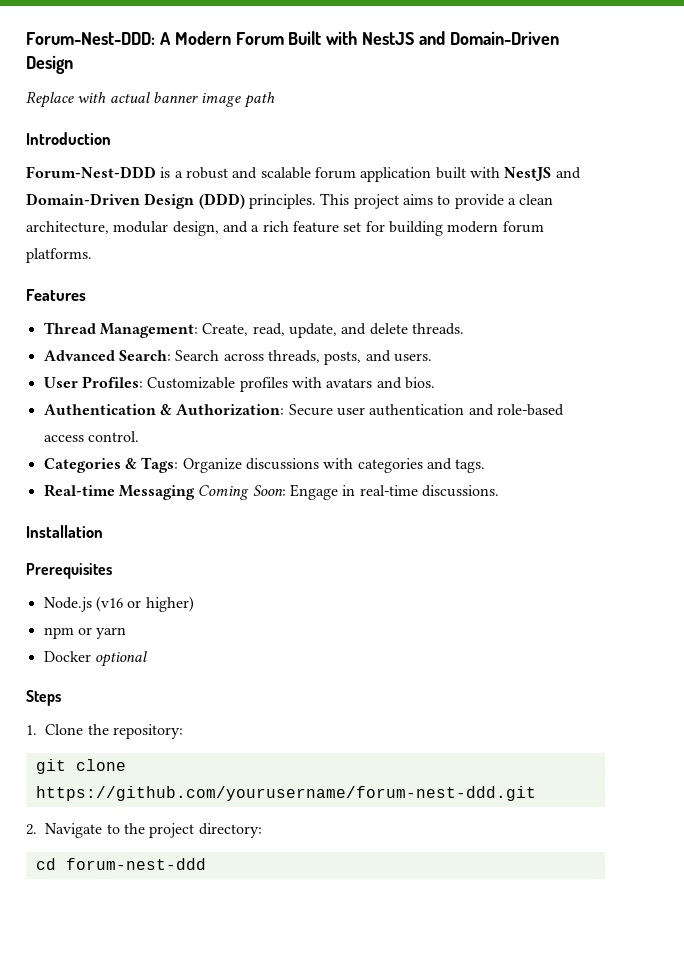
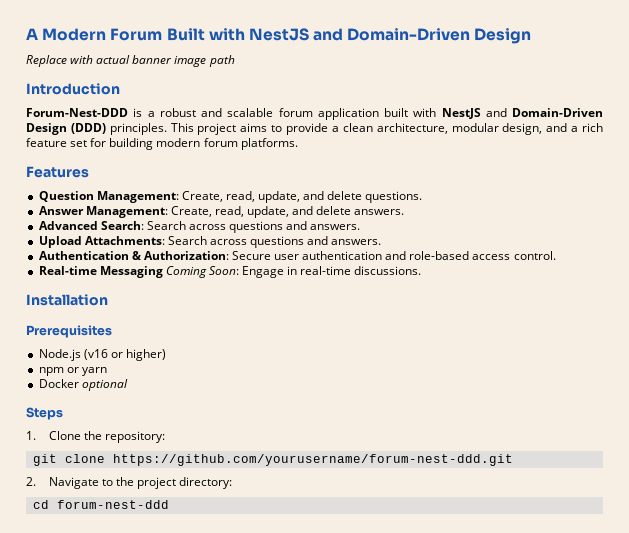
[26,32,155,45] Forum-Nest-DDD: -> (26, 34) none
[43,322,464,338] [43,350,432,365] [43,376,435,392] Thread Management: Create, read, update, and delete threads. // Advanced Search: Search across threads, posts, and users. // User Profiles: Customizable profiles with avatars and bios. -> [38,191,423,203] [38,206,405,218] [38,221,361,233] [38,236,382,248] Question Management: Create, read, update, and delete questions. // Answer Management: Create, read, update, and delete answers. // Advanced Search: Search across questions and answers. // Upload Attachments: Search across questions and answers.
[43,457,486,473] // Categories & Tags: Organize discussions with categories and tags. -> (556, 255) none

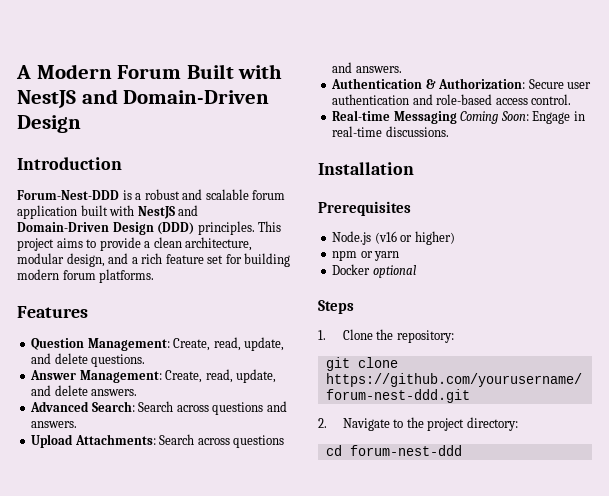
[26,55,235,67] // Replace with actual banner image path -> (81, 124) none

